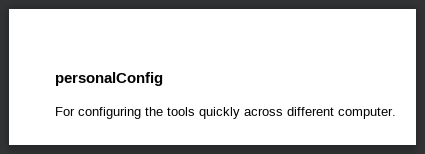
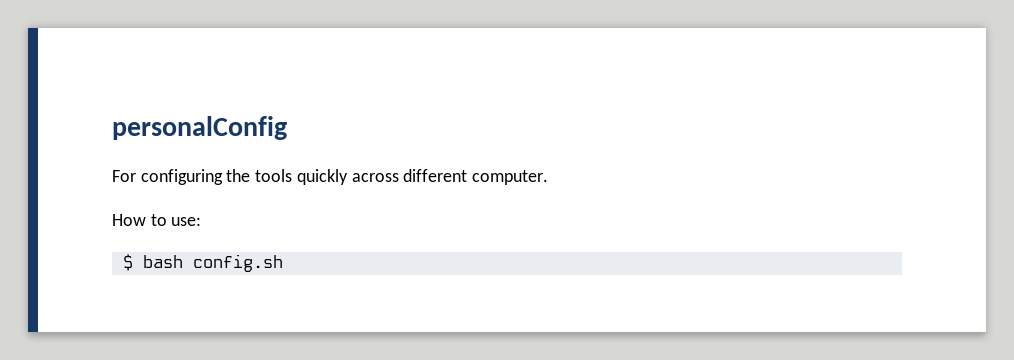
(396, 113) none -> [112,214,202,226] [122,254,283,272] // How to use: // $ bash config.sh

